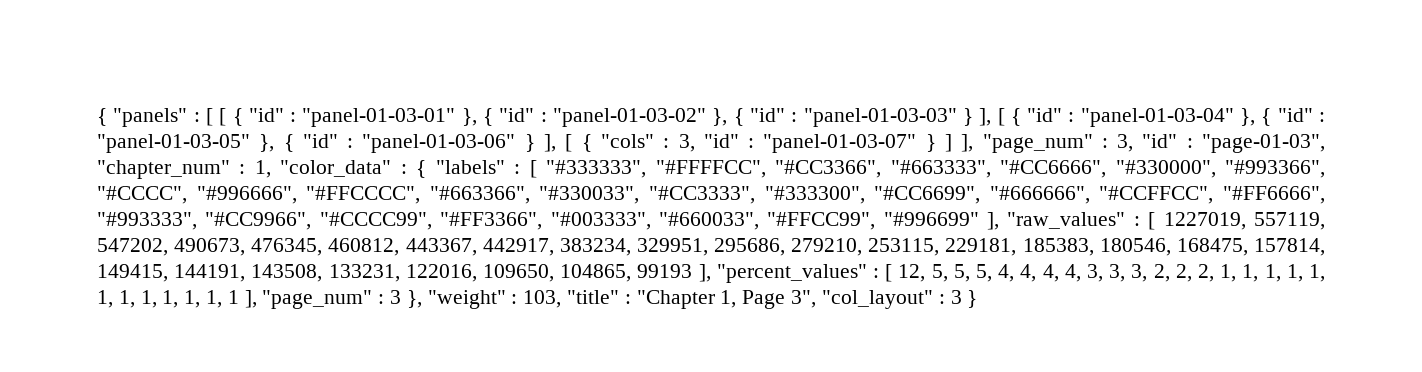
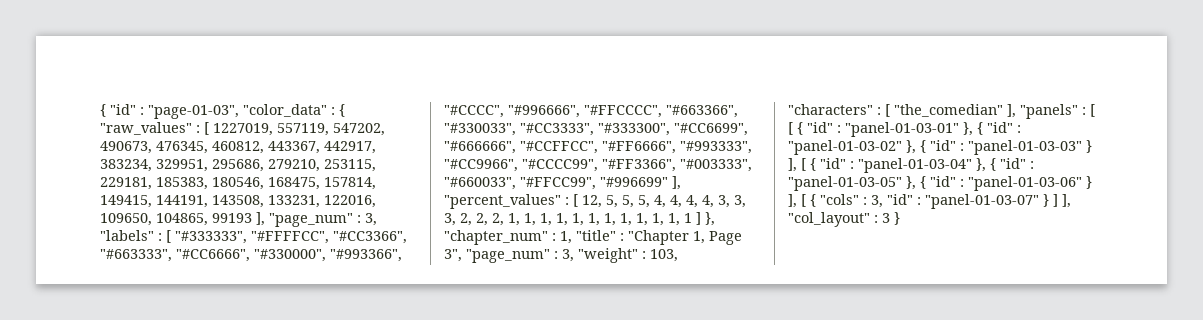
[97,108,107,126] { -> [100,104,345,119] [100,122,385,136] [100,141,376,154] [100,159,376,172] [100,177,376,190] [100,195,376,208] [100,212,377,227] [100,230,407,244] [100,249,402,262] [444,105,738,118] [444,123,748,136] [444,141,752,154] [444,159,752,172] [444,176,681,190] [444,194,746,209] [444,212,715,226] [444,230,742,245] [444,248,678,263] [788,104,1016,118] { "id" : "page-01-03", "color_data" : { "raw_values" : [ 1227019, 557119, 547202, 490673, 476345, 460812, 443367, 442917, 383234, 329951, 295686, 279210, 253115, 229181, 185383, 180546, 168475, 157814, 149415, 144191, 143508, 133231, 122016, 109650, 104865, 99193 ], "page_num" : 3, "labels" : [ "#333333", "#FFFFCC", "#CC3366", "#663333", "#CC6666", "#330000", "#993366", "#CCCC", "#996666", "#FFCCCC", "#663366", "#330033", "#CC3333", "#333300", "#CC6699", "#666666", "#CCFFCC", "#FF6666", "#993333", "#CC9966", "#CCCC99", "#FF3366", "#003333", "#660033", "#FFCC99", "#996699" ], "percent_values" : [ 12, 5, 5, 5, 4, 4, 4, 4, 3, 3, 3, 2, 2, 2, 1, 1, 1, 1, 1, 1, 1, 1, 1, 1, 1, 1 ] }, "chapter_num" : 1, "title" : "Chapter 1, Page 3", "page_num" : 3, "weight" : 103, "characters" : [ "the_comedian" ],
[982,134,1325,153] [97,160,1325,179] [97,186,1325,204] [97,212,1325,230] [97,238,1325,256] [97,264,1326,283] [97,290,817,309] "page_num" : 3, "id" : "page-01-03", "chapter_num" : 1, "color_data" : { "labels" : [ "#333333", "#FFFFCC", "#CC3366", "#663333", "#CC6666", "#330000", "#993366", "#CCCC", "#996666", "#FFCCCC", "#663366", "#330033", "#CC3333", "#333300", "#CC6699", "#666666", "#CCFFCC", "#FF6666", "#993333", "#CC9966", "#CCCC99", "#FF3366", "#003333", "#660033", "#FFCC99", "#996699" ], "raw_values" : [ 1227019, 557119, 547202, 490673, 476345, 460812, 443367, 442917, 383234, 329951, 295686, 279210, 253115, 229181, 185383, 180546, 168475, 157814, 149415, 144191, 143508, 133231, 122016, 109650, 104865, 99193 ], "percent_values" : [ 12, 5, 5, 5, 4, 4, 4, 4, 3, 3, 3, 2, 2, 2, 1, 1, 1, 1, 1, 1, 1, 1, 1, 1, 1, 1 ], "page_num" : 3 }, "weight" : 103, "title" : "Chapter 1, Page 3", -> (1071, 201) none

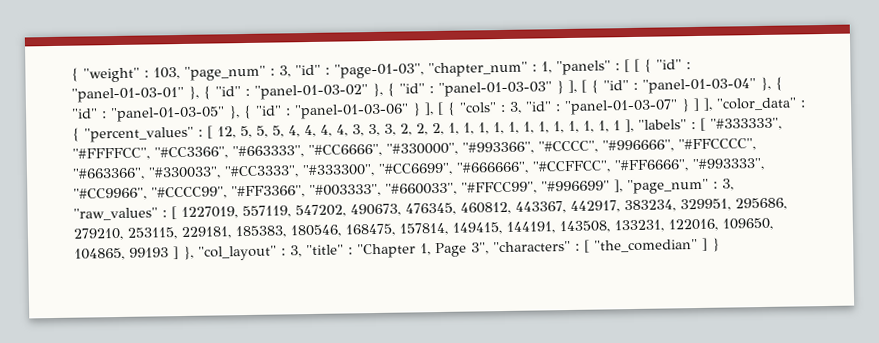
[100,104,345,119] [100,122,385,136] [100,141,376,154] [100,159,376,172] [100,177,376,190] [100,195,376,208] [100,212,377,227] [100,230,407,244] [100,249,402,262] [444,105,738,118] [444,123,748,136] [444,141,752,154] [444,159,752,172] [444,176,681,190] [444,194,746,209] [444,212,715,226] [444,230,742,245] [444,248,678,263] [788,104,1016,118] { "id" : "page-01-03", "color_data" : { "raw_values" : [ 1227019, 557119, 547202, 490673, 476345, 460812, 443367, 442917, 383234, 329951, 295686, 279210, 253115, 229181, 185383, 180546, 168475, 157814, 149415, 144191, 143508, 133231, 122016, 109650, 104865, 99193 ], "page_num" : 3, "labels" : [ "#333333", "#FFFFCC", "#CC3366", "#663333", "#CC6666", "#330000", "#993366", "#CCCC", "#996666", "#FFCCCC", "#663366", "#330033", "#CC3333", "#333300", "#CC6699", "#666666", "#CCFFCC", "#FF6666", "#993333", "#CC9966", "#CCCC99", "#FF3366", "#003333", "#660033", "#FFCC99", "#996699" ], "percent_values" : [ 12, 5, 5, 5, 4, 4, 4, 4, 3, 3, 3, 2, 2, 2, 1, 1, 1, 1, 1, 1, 1, 1, 1, 1, 1, 1 ] }, "chapter_num" : 1, "title" : "Chapter 1, Page 3", "page_num" : 3, "weight" : 103, "characters" : [ "the_comedian" ], -> [71,61,552,83] { "weight" : 103, "page_num" : 3, "id" : "page-01-03", "chapter_num" : 1,
[788,212,890,227] "col_layout" : 3 -> [716,97,806,111] [72,117,782,143] [72,138,756,161] [72,157,765,181] [73,178,734,201] [73,197,787,221] [73,217,773,241] [74,237,708,261] "color_data" : { "percent_values" : [ 12, 5, 5, 5, 4, 4, 4, 4, 3, 3, 3, 2, 2, 2, 1, 1, 1, 1, 1, 1, 1, 1, 1, 1, 1, 1 ], "labels" : [ "#333333", "#FFFFCC", "#CC3366", "#663333", "#CC6666", "#330000", "#993366", "#CCCC", "#996666", "#FFCCCC", "#663366", "#330033", "#CC3333", "#333300", "#CC6699", "#666666", "#CCFFCC", "#FF6666", "#993333", "#CC9966", "#CCCC99", "#FF3366", "#003333", "#660033", "#FFCC99", "#996699" ], "page_num" : 3, "raw_values" : [ 1227019, 557119, 547202, 490673, 476345, 460812, 443367, 442917, 383234, 329951, 295686, 279210, 253115, 229181, 185383, 180546, 168475, 157814, 149415, 144191, 143508, 133231, 122016, 109650, 104865, 99193 ] }, "col_layout" : 3, "title" : "Chapter 1, Page 3", "characters" : [ "the_comedian" ]

